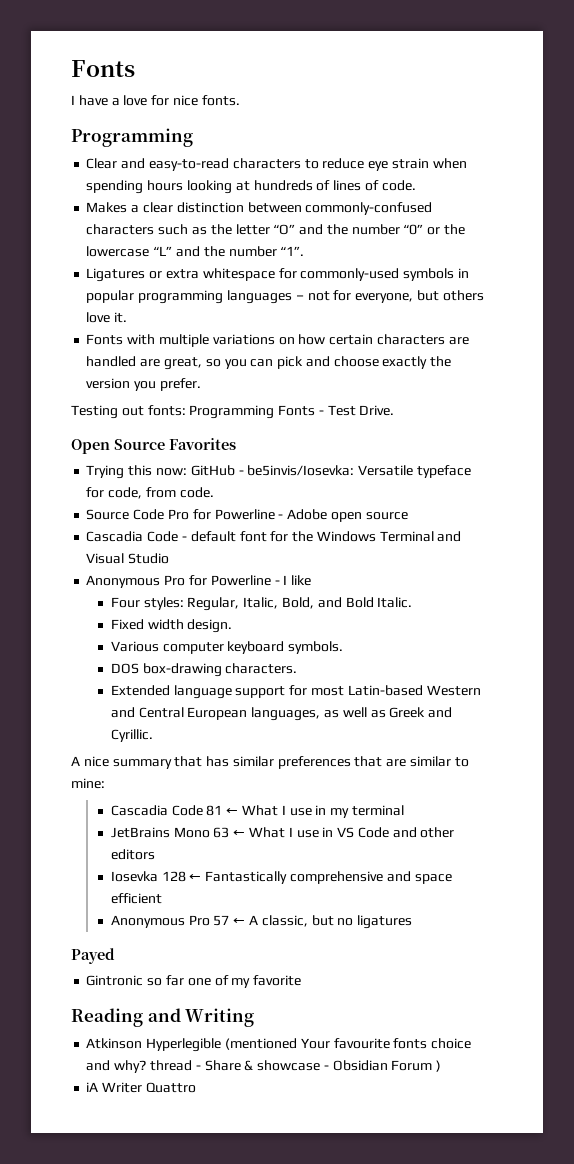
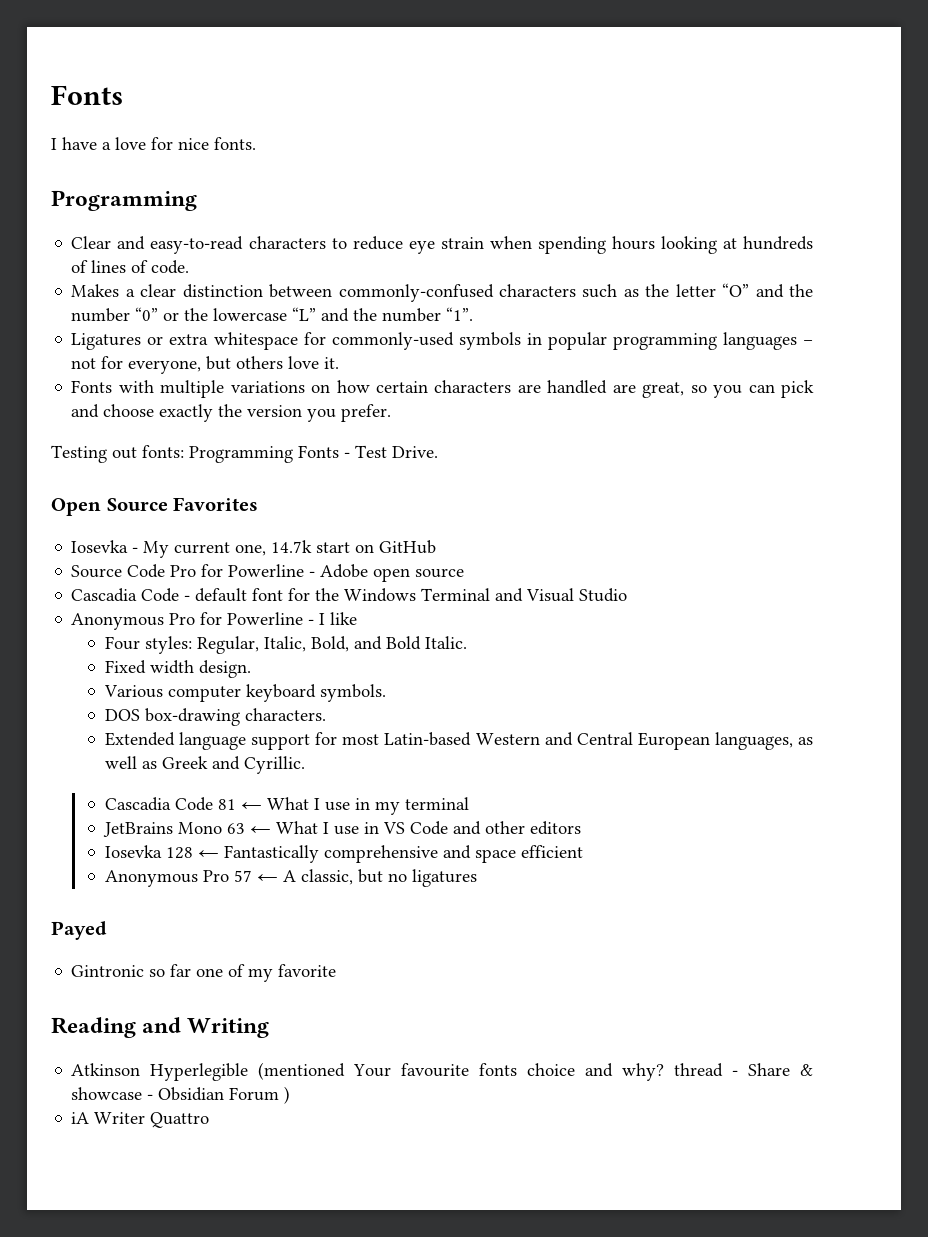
[86,465,471,479] [86,487,214,499] Trying this now: GitHub - be5invis/Iosevka: Versatile typeface for code, from code. -> [71,540,437,558] Iosevka - My current one, 14.7k start on GitHub
[71,756,469,769] [71,778,105,789] // A nice summary that has similar preferences that are similar to mine: -> (306, 765) none

